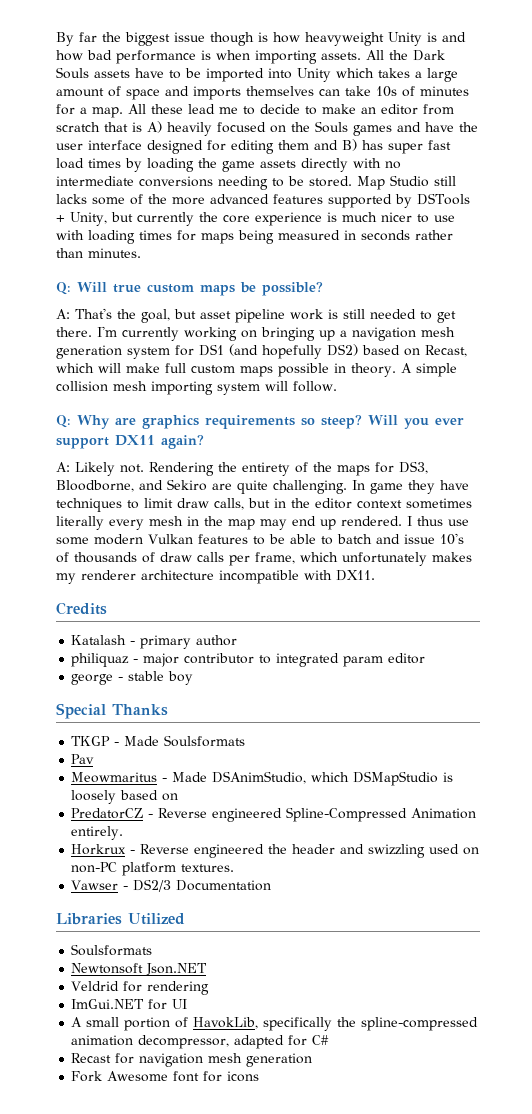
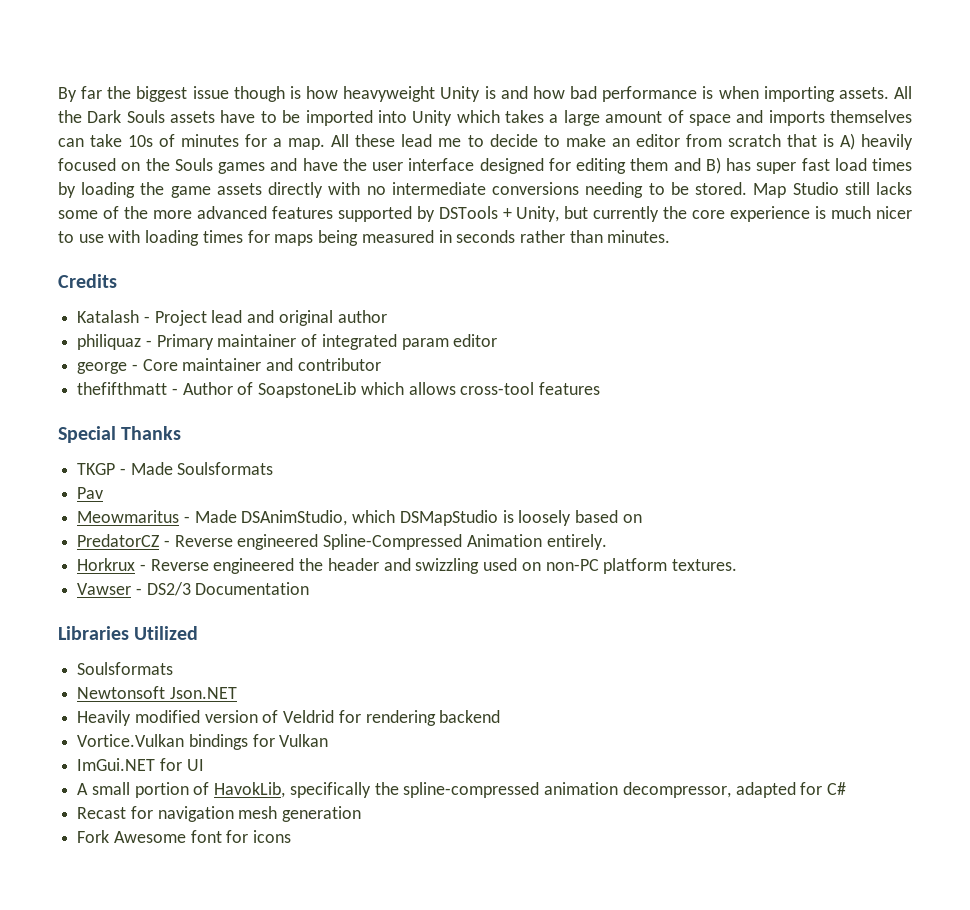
[56,282,323,296] [56,308,456,323] [56,326,455,341] [56,344,467,359] [56,363,457,377] [56,381,337,395] [56,415,464,429] [56,435,204,449] [56,461,428,476] [56,479,469,494] [56,498,472,512] [56,516,469,530] [56,533,464,545] [56,552,472,566] [56,570,375,584] // Q: Will true custom maps be possible? // A: That's the goal, but asset pipeline work is still needed to get there. I'm currently working on bringing up a navigation mesh generation system for DS1 (and hopefully DS2) based on Recast, which will make full custom maps possible in theory. A simple collision mesh importing system will follow. // Q: Why are graphics requirements so steep? Will you ever support DX11 again? // A: Likely not. Rendering the entirety of the maps for DS3, Bloodborne, and Sekiro are quite challenging. In game they have techniques to limit draw calls, but in the editor context sometimes literally every mesh in the map may end up rendered. I thus use some modern Vulkan features to be able to batch and issue 10's of thousands of draw calls per frame, which unfortunately makes my renderer architecture incompatible with DX11. -> (671, 236) none
[140,635,192,649] primary -> [154,310,333,326] Project lead and original
[143,653,272,667] major contributor to -> [156,334,318,350] Primary maintainer of
[128,671,194,685] stable boy -> [142,358,381,371] [77,382,601,398] Core maintainer and contributor // thefifthmatt - Author of SoapstoneLib which allows cross-tool features
(208, 969) none -> [77,710,279,726] Heavily modified version of
(210, 988) none -> [439,710,501,723] [77,734,329,750] backend // Vortice.Vulkan bindings for Vulkan

